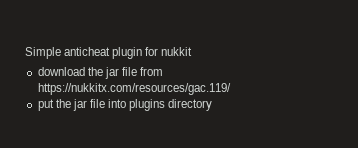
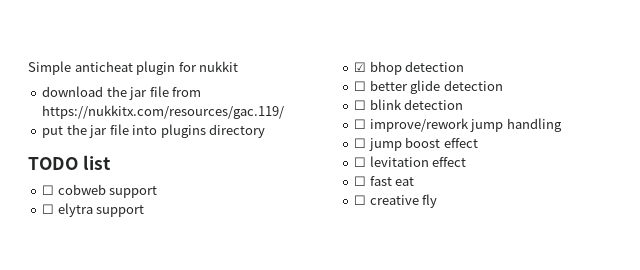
(213, 105) none -> [28,155,111,170] [42,184,158,198] [42,203,145,217] [354,61,465,75] [354,80,503,94] [354,99,464,110] [354,118,562,132] [354,137,478,151] [354,156,467,167] [354,176,415,186] [354,194,438,208] // TODO list // ☐ cobweb support // ☐ elytra support // ☑ bhop detection // ☐ better glide detection // ☐ blink detection // ☐ improve/rework jump handling // ☐ jump boost effect // ☐ levitation effect // ☐ fast eat // ☐ creative fly

